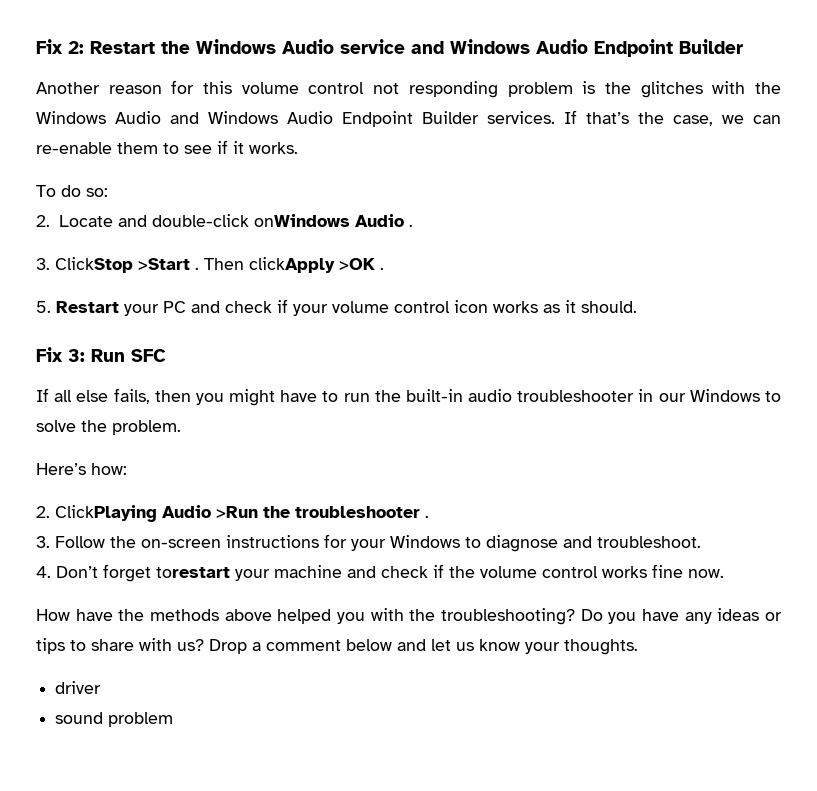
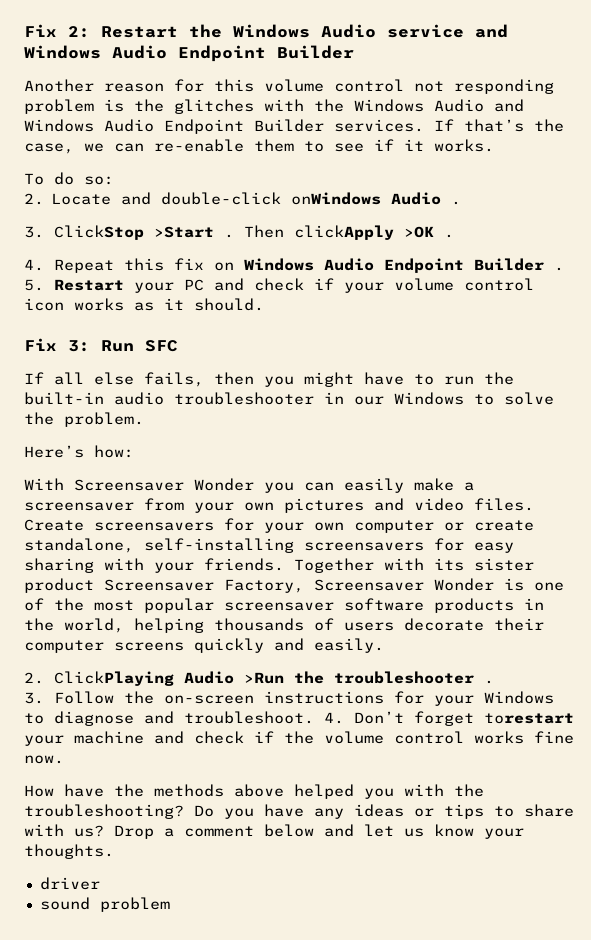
(384, 268) none -> [24,258,564,273] 4. Repeat this fix on Windows Audio Endpoint Builder .
(127, 469) none -> [24,478,474,493] [24,498,534,513] [24,518,534,533] [24,538,514,553] [24,558,534,573] [24,578,564,593] [24,598,544,613] [24,618,544,633] [24,638,384,653] // With Screensaver Wonder you can easily make a screensaver from your own pictures and video files. Create screensavers for your own computer or create standalone, self-installing screensavers for easy sharing with your friends. Together with its sister product Screensaver Factory, Screensaver Wonder is one of the most popular screensaver software products in the world, helping thousands of users decorate their computer screens quickly and easily.
(701, 542) // -> (314, 717) none

